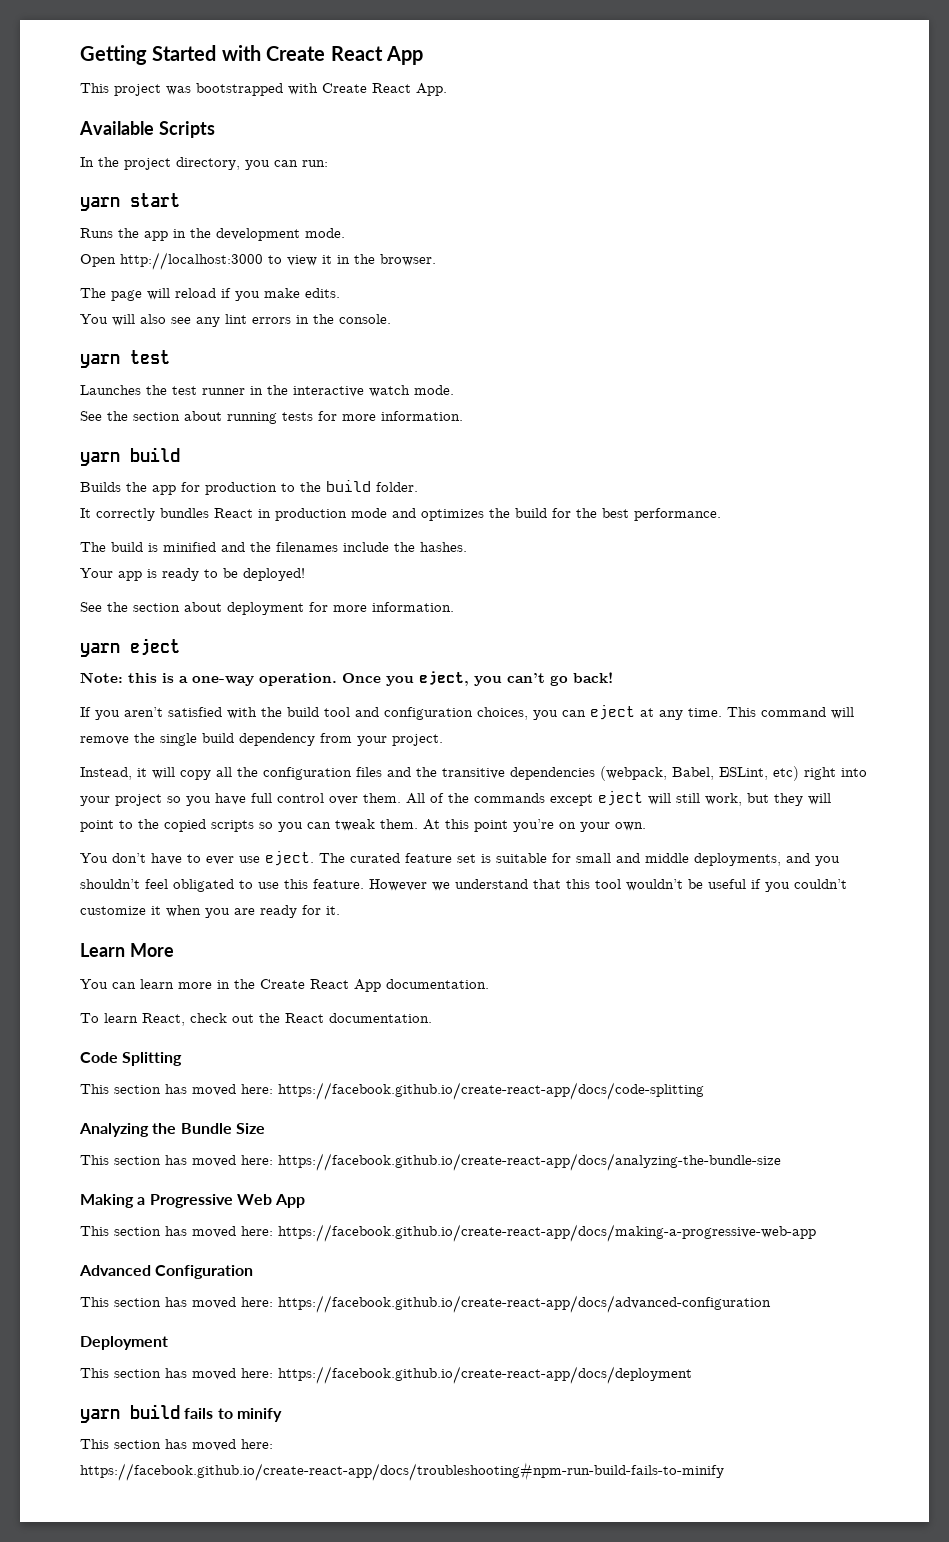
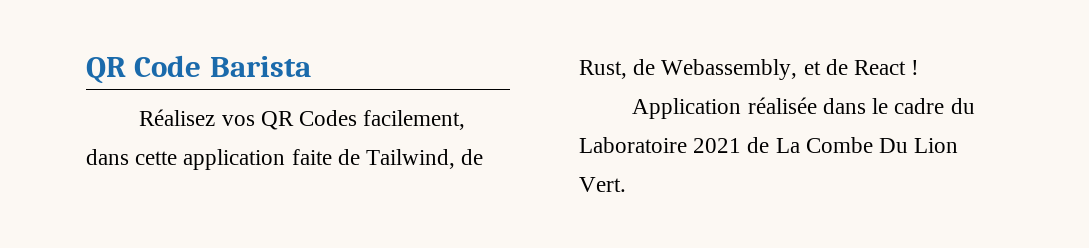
[80,45,423,65] [80,83,447,96] [79,121,215,138] [80,157,328,170] [80,193,180,211] [80,228,345,241] [80,252,436,270] [80,288,340,301] [80,314,391,327] [80,350,170,368] [80,385,454,397] [80,411,463,424] [80,447,180,466] [80,480,418,495] [80,508,721,521] [80,542,467,552] [80,568,305,581] [80,602,454,615] [80,638,180,657] [80,671,613,686] [80,705,854,720] [80,733,443,746] [80,766,867,781] [80,791,831,806] [80,819,646,832] [80,851,840,866] [80,879,847,892] [80,905,340,918] [80,943,174,957] [80,979,489,992] [80,1013,432,1026] [80,1052,183,1066] [80,1082,704,1100] [79,1123,265,1137] [80,1153,781,1171] [80,1194,306,1208] [80,1224,816,1242] [79,1265,254,1279] [80,1295,771,1313] [80,1336,168,1350] [80,1366,692,1384] [80,1404,282,1423] [80,1439,273,1451] [80,1462,724,1481] Getting Started with Create React App // This project was bootstrapped with Create React App. // Available Scripts // In the project directory, you can run: // yarn start // Runs the app in the development mode. // Open http://localhost:3000 to view it in the browser. // The page will reload if you make edits. // You will also see any lint errors in the console. // yarn test // Launches the test runner in the interactive watch mode. // See the section about running tests for more information. // yarn build // Builds the app for production to the build folder. // It correctly bundles React in production mode and optimizes the build for the best performance. // The build is minified and the filenames include the hashes. // Your app is ready to be deployed! // See the section about deployment for more information. // yarn eject // Note: this is a one-way operation. Once you eject, you can’t go back! // If you aren’t satisfied with the build tool and configuration choices, you can eject at any time. This command will remove the single build dependency from your project. // Instead, it will copy all the configuration files and the transitive dependencies (webpack, Babel, ESLint, etc) right into your project so you have full control over them. All of the commands except eject will still work, but they will point to the copied scripts so you can tweak them. At this point you’re on your own. // You don’t have to ever use eject. The curated feature set is suitable for small and middle deployments, and you shouldn’t feel obligated to use this feature. However we understand that this tool wouldn’t be useful if you couldn’t customize it when you are ready for it. // Learn More // You can learn more in the Create React App documentation. // To learn React, check out the React documentation. // Code Splitting // This section has moved here: https://facebook.github.io/create-react-app/docs/code-splitting // Analyzing the Bundle Size // This section has moved here: https://facebook.github.io/create-react-app/docs/analyzing-the-bundle-size // Making a Progressive Web App // This section has moved here: https://facebook.github.io/create-react-app/docs/making-a-progressive-web-app // Advanced Configuration // This section has moved here: https://facebook.github.io/create-react-app/docs/advanced-configuration // Deployment // This section has moved here: https://facebook.github.io/create-react-app/docs/deployment // yarn build fails to minify // This section has moved here: https://facebook.github.io/create-react-app/docs/troubleshooting#npm-run-build-fails-to-minify -> [86,55,311,84] [139,109,466,130] [86,149,484,170] [579,59,920,80] [632,97,975,119] [579,137,959,153] [579,177,626,192] QR Code Barista // Réalisez vos QR Codes facilement, dans cette application faite de Tailwind, de Rust, de Webassembly, et de React ! // Application réalisée dans le cadre du Laboratoire 2021 de La Combe Du Lion Vert.

